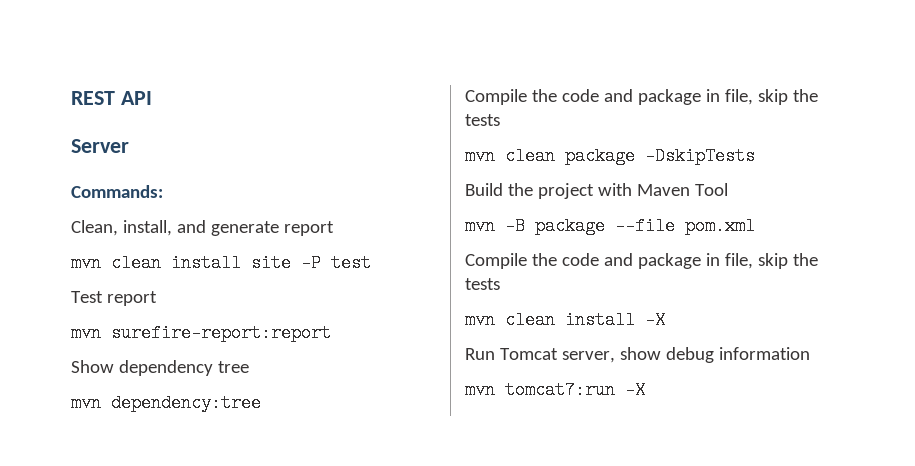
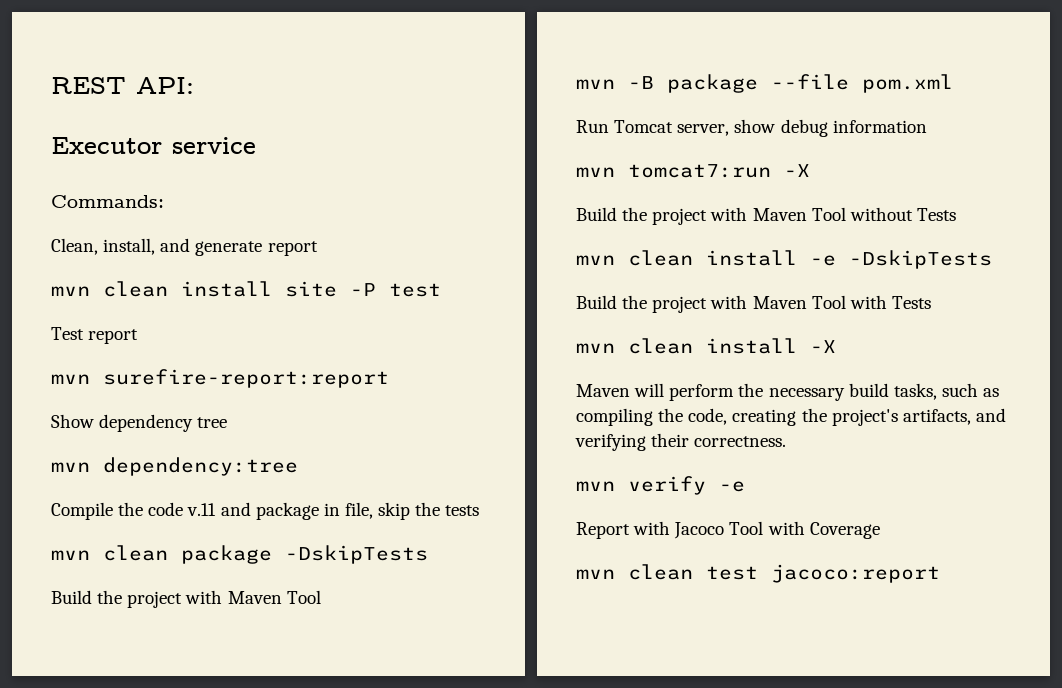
[120,91,152,105] [71,139,129,153] API // Server -> [136,77,194,94] [51,137,256,154] API: // Executor service
(599, 95) none -> [187,503,217,516] v.11
[465,253,818,269] [465,278,500,290] [465,311,665,329] // Compile the code and package in file, skip the tests // mvn clean install -X -> (953, 83) none
(645, 390) none -> [576,207,956,225] [576,250,992,269] [576,295,931,313] [576,338,836,354] [576,383,1000,401] [576,408,1006,426] [575,433,787,451] [576,476,745,495] [576,521,880,539] [576,564,940,583] // Build the project with Maven Tool without Tests // mvn clean install -e -DskipTests // Build the project with Maven Tool with Tests // mvn clean install -X // Maven will perform the necessary build tasks, such as compiling the code, creating the project's artifacts, and verifying their correctness. // mvn verify -e // Report with Jacoco Tool with Coverage // mvn clean test jacoco:report

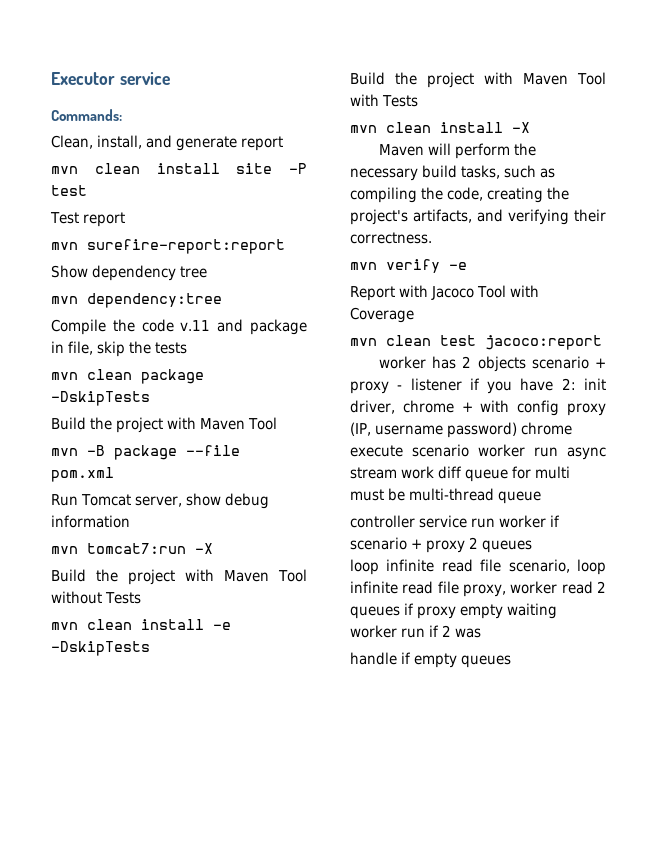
[51,77,194,94] REST API: // -> (51, 78) none
(940, 573) none -> [378,356,606,372] [350,378,606,394] [350,400,606,416] [350,422,573,438] [350,444,606,460] [350,466,571,482] [350,488,542,504] [350,515,561,528] [350,537,533,553] [350,559,606,575] [350,581,606,597] [350,603,558,619] [350,625,482,638] [350,652,512,668] // worker has 2 objects scenario + proxy - listener if you have 2: init driver, chrome + with config proxy (IP, username password) chrome execute scenario worker run async stream work diff queue for multi must be multi-thread queue // controller service run worker if scenario + proxy 2 queues // loop infinite read file scenario, loop infinite read file proxy, worker read 2 queues if proxy empty waiting worker run if 2 was // handle if empty queues

